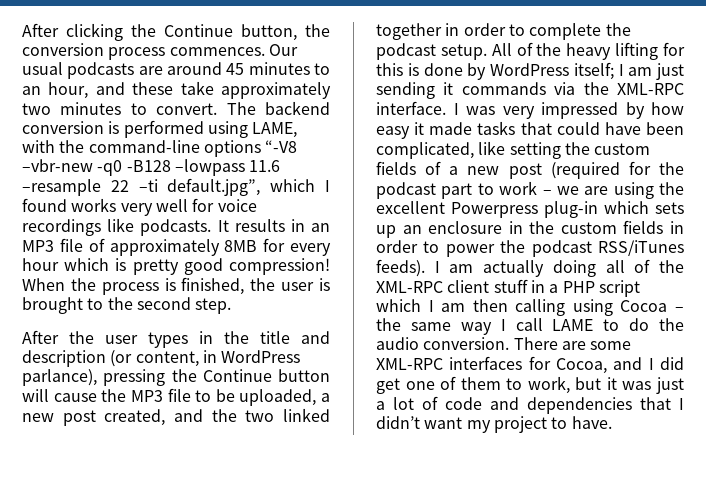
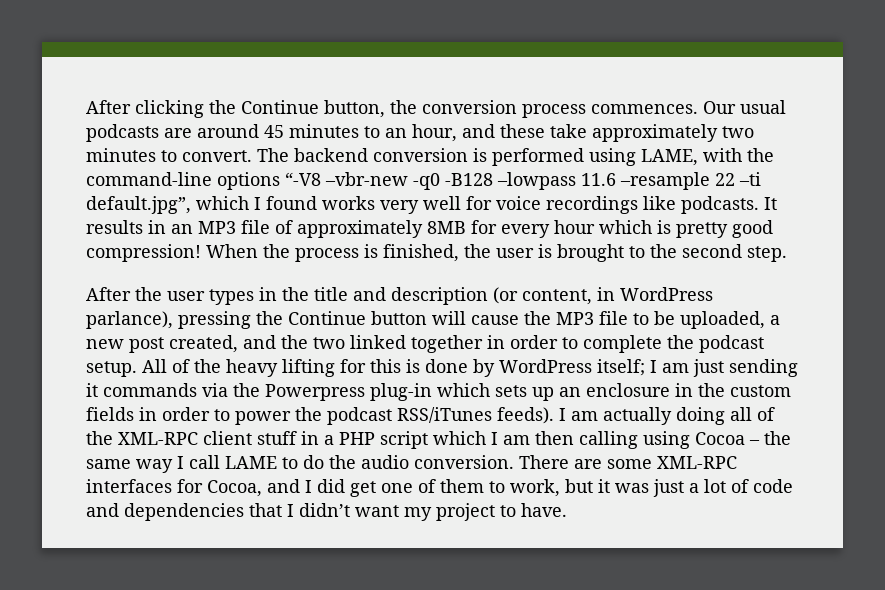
[617,83,684,95] [376,101,684,119] [376,121,684,139] [376,141,651,159] [376,161,684,179] [376,181,684,199] [376,201,445,214] XML-RPC interface. I was very impressed by how easy it made tasks that could have been complicated, like setting the custom fields of a new post (required for the podcast part to work – we are using the excellent -> (260, 390) none

